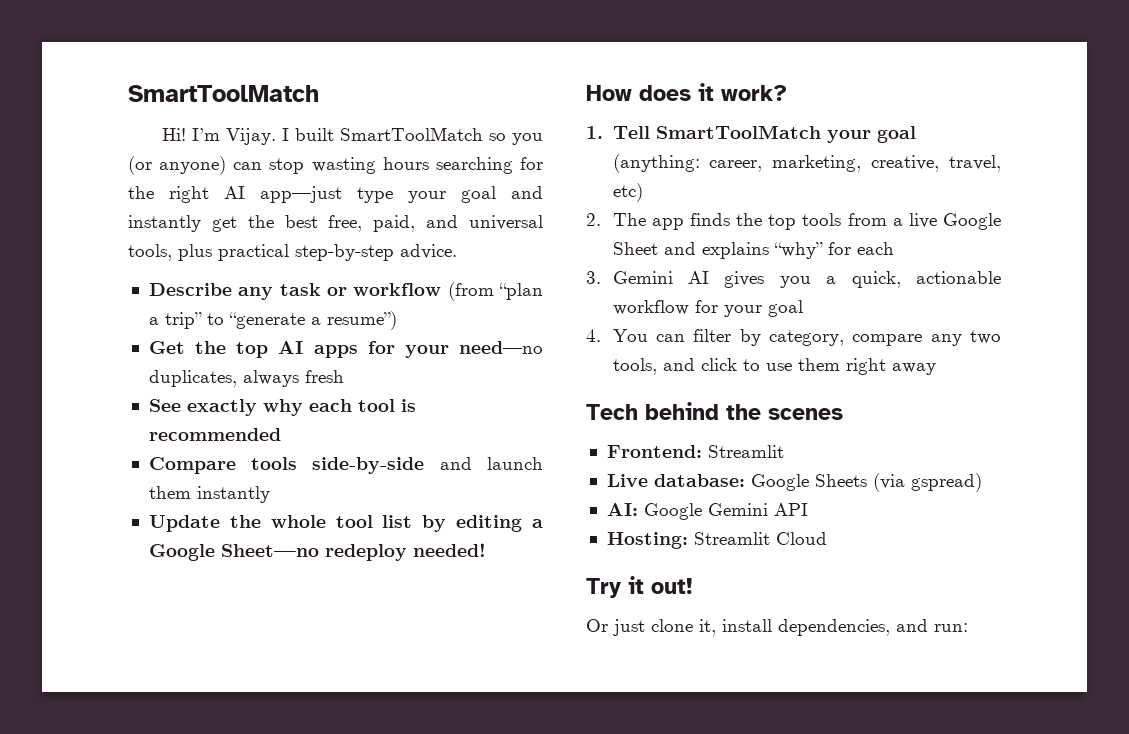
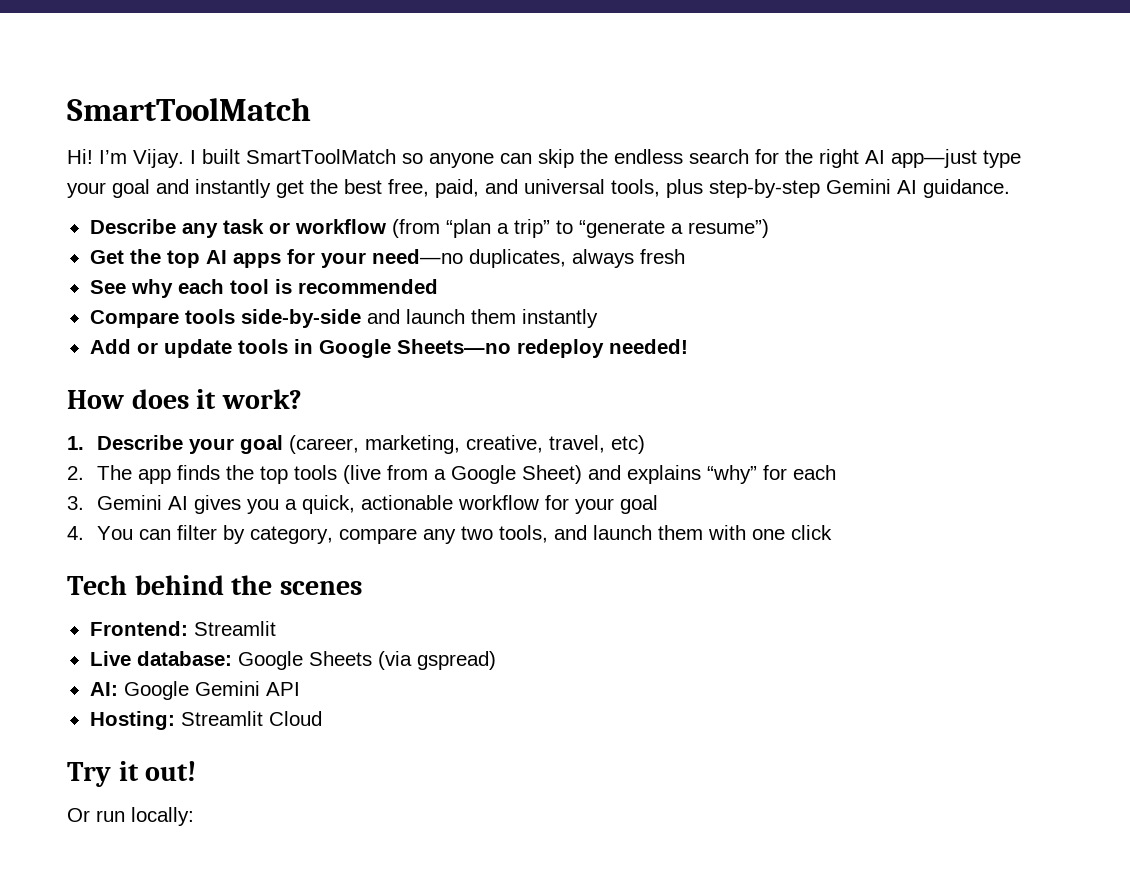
[512,133,543,145] [128,156,513,175] you (or anyone) can stop wasting hours searching -> [429,149,749,168] anyone can skip the endless search
[218,244,457,261] practical step-by-step advice. -> [709,179,1010,198] step-by-step Gemini AI guidance.
[186,399,257,416] exactly -> (126, 287) none
[148,515,543,532] [148,544,319,561] Update the whole tool list by editing a Google Sheet—no -> [89,339,511,358] Add or update tools in Google Sheets—no
[612,125,916,143] [612,154,763,173] Tell SmartToolMatch your goal (anything: career, -> [97,435,360,454] Describe your goal (career,
(842, 219) none -> [343,465,382,484] (live
[908,213,1001,230] [612,242,658,255] live Google Sheet -> [451,465,583,484] Google Sheet)
[700,358,936,375] click to use them right away -> [593,525,833,540] launch them with one click
[613,619,968,636] just clone it, install dependencies, and run: -> [96,807,194,826] run locally:

